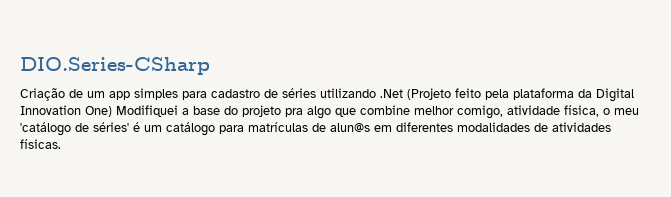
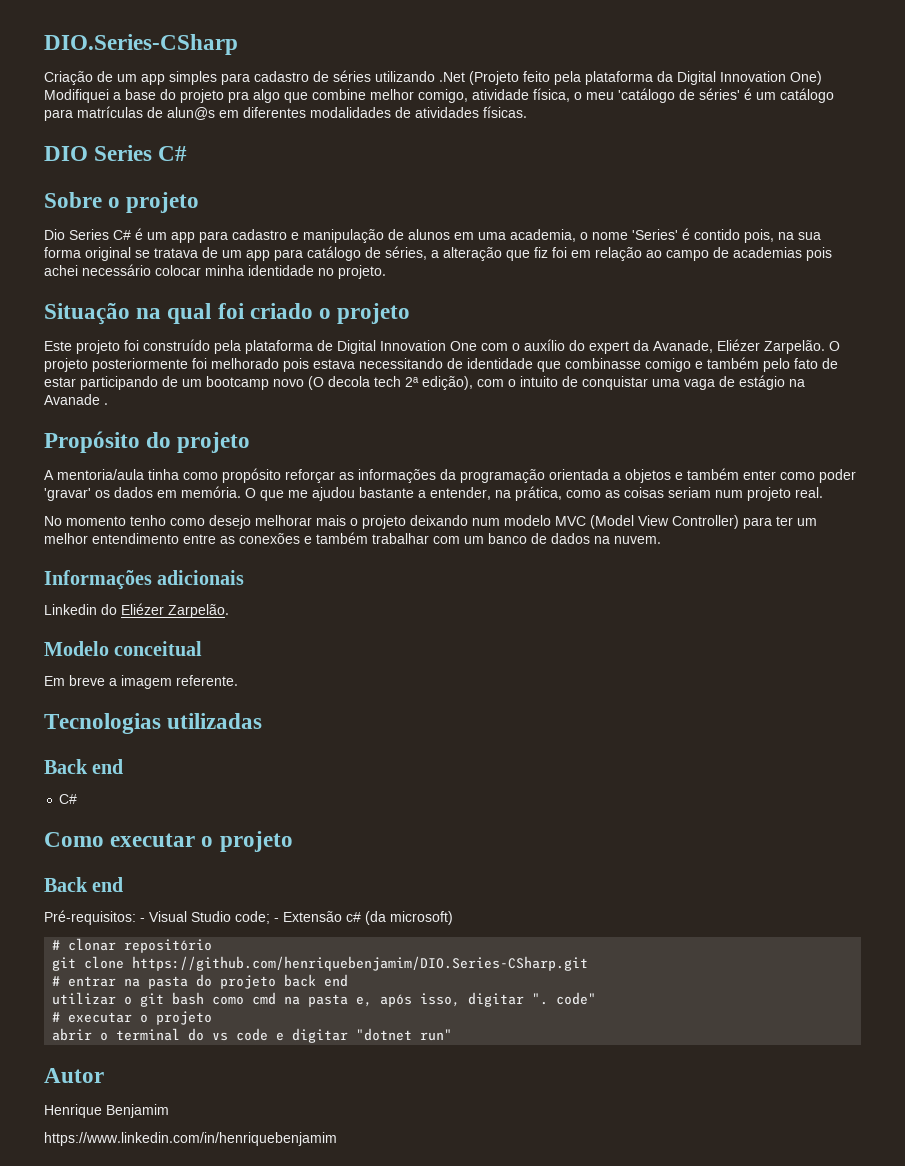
(61, 144) none -> [44,145,188,161] [44,192,200,213] [44,228,821,243] [44,246,832,261] [44,264,386,279] [44,303,411,325] [44,339,840,354] [44,357,838,372] [44,375,805,390] [44,394,108,405] [44,431,251,453] [44,468,856,483] [44,486,823,501] [44,515,817,529] [44,532,661,544] [44,570,245,590] [44,603,229,618] [44,641,203,656] [44,675,238,689] [44,713,263,734] [44,759,124,774] [59,794,78,804] [44,831,293,852] [44,877,124,892] [44,910,453,925] [52,938,213,953] [52,956,589,971] [52,974,349,989] [52,992,597,1007] [52,1011,213,1025] [52,1028,453,1043] [44,1068,104,1083] [44,1104,169,1118] [44,1132,337,1146] // DIO Series C# // Sobre o projeto // Dio Series C# é um app para cadastro e manipulação de alunos em uma academia, o nome 'Series' é contido pois, na sua forma original se tratava de um app para catálogo de séries, a alteração que fiz foi em relação ao campo de academias pois achei necessário colocar minha identidade no projeto. // Situação na qual foi criado o projeto // Este projeto foi construído pela plataforma de Digital Innovation One com o auxílio do expert da Avanade, Eliézer Zarpelão. O projeto posteriormente foi melhorado pois estava necessitando de identidade que combinasse comigo e também pelo fato de estar participando de um bootcamp novo (O decola tech 2ª edição), com o intuito de conquistar uma vaga de estágio na Avanade . // Propósito do projeto // A mentoria/aula tinha como propósito reforçar as informações da programação orientada a objetos e também enter como poder 'gravar' os dados em memória. O que me ajudou bastante a entender, na prática, como as coisas seriam num projeto real. // No momento tenho como desejo melhorar mais o projeto deixando num modelo MVC (Model View Controller) para ter um melhor entendimento entre as conexões e também trabalhar com um banco de dados na nuvem. // Informações adicionais // Linkedin do Eliézer Zarpelão. // Modelo conceitual // Em breve a imagem referente. // Tecnologias utilizadas // Back end // C# // Como executar o projeto // Back end // Pré-requisitos: - Visual Studio code; - Extensão c# (da microsoft) // # clonar repositório // git clone https://github.com/henriquebenjamim/DIO.Series-CSharp.git // # entrar na pasta do projeto back end // utilizar o git bash como cmd na pasta e, após isso, digitar ". code" // # executar o projeto // abrir o terminal do vs code e digitar "dotnet run" // Autor // Henrique Benjamim // https://www.linkedin.com/in/henriquebenjamim

